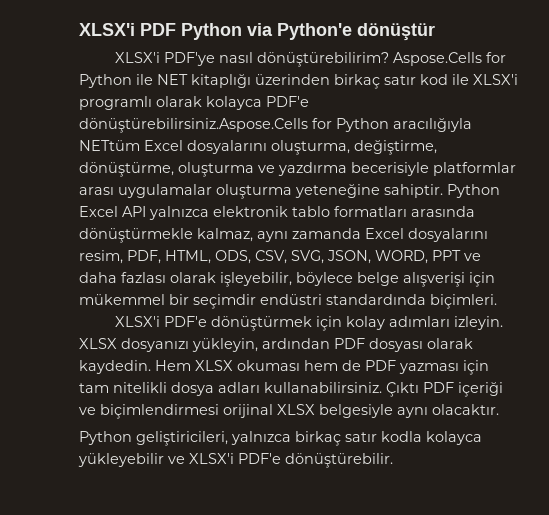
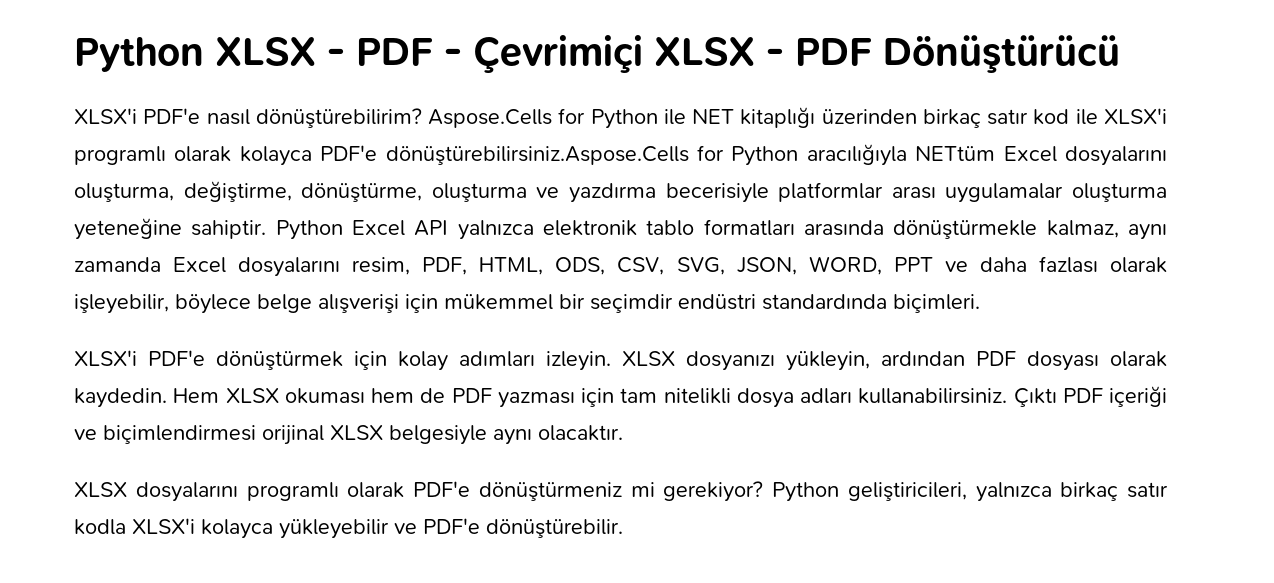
[79,23,435,41] [114,52,215,66] XLSX'i PDF Python via Python'e dönüştür // XLSX'i PDF'ye -> [74,35,1120,73] [74,108,201,124] Python XLSX - PDF - Çevrimiçi XLSX - PDF Dönüştürücü // XLSX'i PDF'e
(499, 409) none -> [74,481,764,502] XLSX dosyalarını programlı olarak PDF'e dönüştürmeniz mi gerekiyor?
(422, 436) none -> [132,518,195,534] XLSX'i
[189,453,234,464] XLSX'i -> (417, 528) none

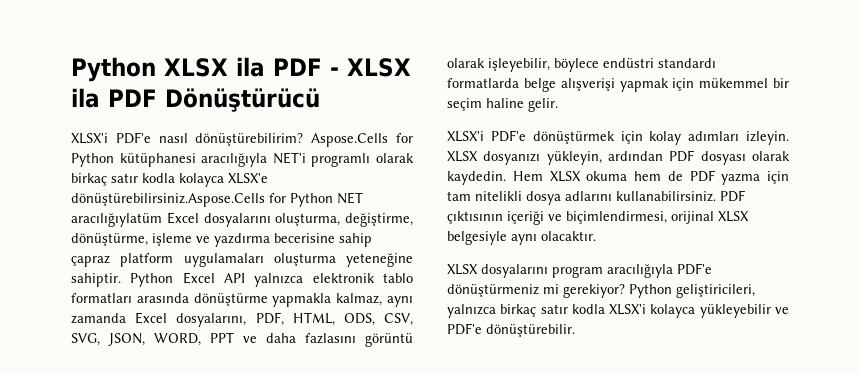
[327,48,345,65] - -> [236,57,265,77] ila
[473,35,784,73] Çevrimiçi XLSX - -> [347,58,411,77] [71,88,100,108] XLSX ila
[663,107,1167,128] [74,145,378,166] ile NET kitaplığı üzerinden birkaç satır kod ile XLSX'i programlı olarak kolayca PDF'e -> [119,152,414,167] [71,173,268,187] kütüphanesi aracılığıyla NET'i programlı olarak birkaç satır kodla kolayca XLSX'e
[806,144,996,166] aracılığıyla NETtüm -> [337,192,363,204] [71,213,162,227] NET aracılığıylatüm
[431,183,527,202] oluşturma -> [152,233,192,246] işleme
[665,182,1064,203] becerisiyle platformlar arası uygulamalar -> [274,233,372,247] [71,253,264,267] becerisine sahip çapraz platform uygulamaları
[893,220,1038,239] dönüştürmekle -> [193,293,332,307] dönüştürme yapmakla
[238,257,411,277] dosyalarını resim, -> [176,313,247,327] dosyalarını,
[1038,256,1098,273] fazlası -> [305,333,413,347] fazlasını görüntü
(251, 304) none -> [603,58,716,68] [447,78,519,88] endüstri standardı formatlarda
(399, 303) none -> [619,78,669,92] yapmak
[590,294,980,313] seçimdir endüstri standardında biçimleri. -> [447,98,558,112] seçim haline gelir.
[284,388,365,404] okuması -> [586,171,628,181] okuma
[497,392,575,408] yazması -> [721,173,761,185] yazma
[800,388,1103,407] adları kullanabilirsiniz. Çıktı PDF -> [565,190,745,202] [447,211,503,224] adlarını kullanabilirsiniz. PDF çıktısının
[103,425,256,444] biçimlendirmesi -> [566,211,667,224] biçimlendirmesi,
[246,482,405,501] programlı olarak -> [552,264,673,278] program aracılığıyla

